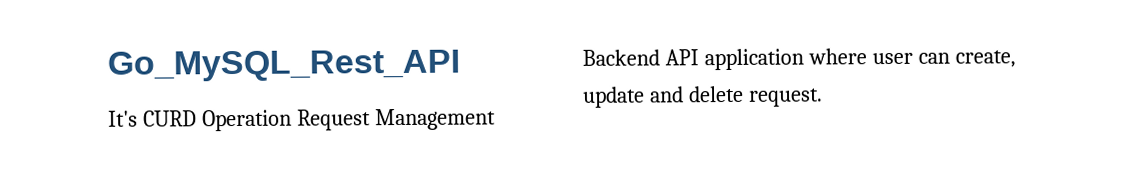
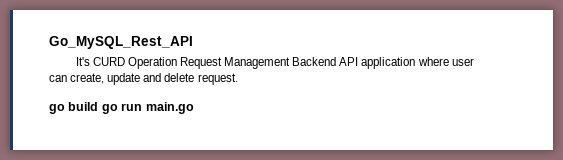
(823, 97) none -> [49,102,194,114] // go build go run main.go

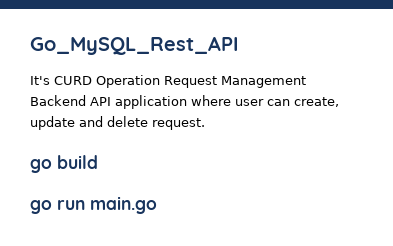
(99, 106) none -> (98, 162) //

